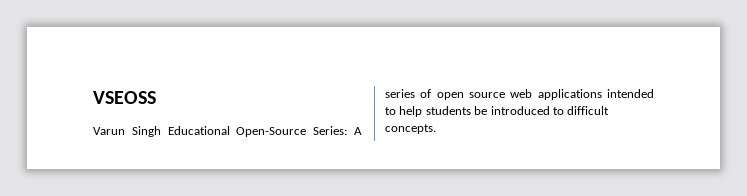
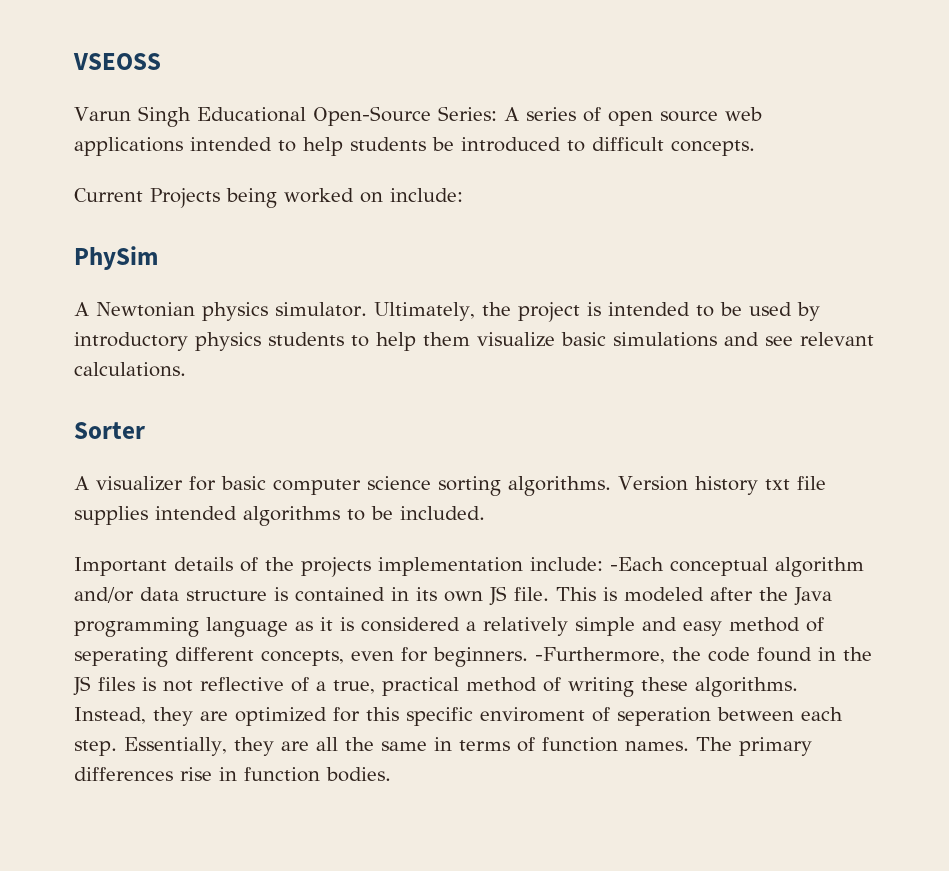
(436, 129) none -> [74,188,463,208] [74,246,158,270] [74,302,820,322] [74,332,874,351] [74,362,186,377] [74,422,145,439] [74,476,826,496] [74,506,485,526] [74,557,864,577] [74,586,832,606] [74,617,824,637] [74,647,872,667] [73,676,798,697] [74,707,843,726] [74,737,812,756] [74,767,391,782] // Current Projects being worked on include: // PhySim // A Newtonian physics simulator. Ultimately, the project is intended to be used by introductory physics students to help them visualize basic simulations and see relevant calculations. // Sorter // A visualizer for basic computer science sorting algorithms. Version history txt file supplies intended algorithms to be included. // Important details of the projects implementation include: -Each conceptual algorithm and/or data structure is contained in its own JS file. This is modeled after the Java programming language as it is considered a relatively simple and easy method of seperating different concepts, even for beginners. -Furthermore, the code found in the JS files is not reflective of a true, practical method of writing these algorithms. Instead, they are optimized for this specific enviroment of seperation between each step. Essentially, they are all the same in terms of function names. The primary differences rise in function bodies.

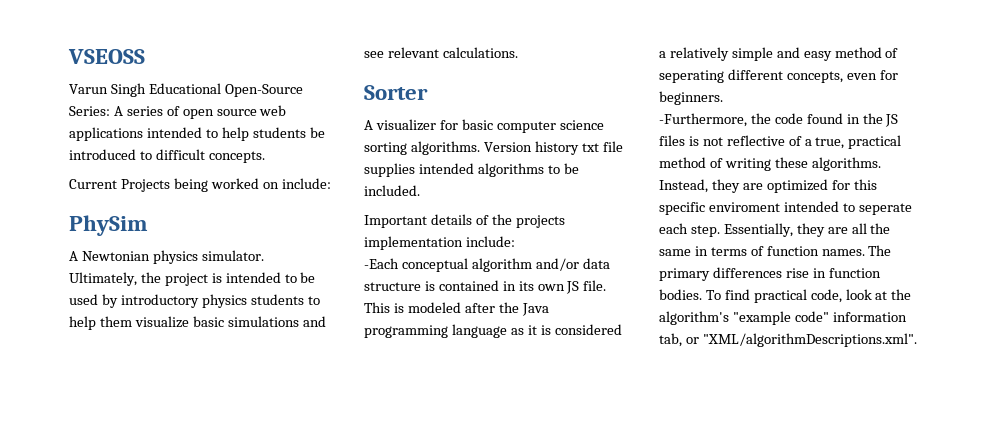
(603, 564) none -> (515, 241) //
(528, 657) none -> (723, 98) //
[592,707,794,726] of seperation between -> [783,201,912,215] intended to seperate
(391, 774) none -> [705,289,912,303] [659,311,907,325] [659,333,917,347] To find practical code, look at the algorithm's "example code" information tab, or "XML/algorithmDescriptions.xml".

